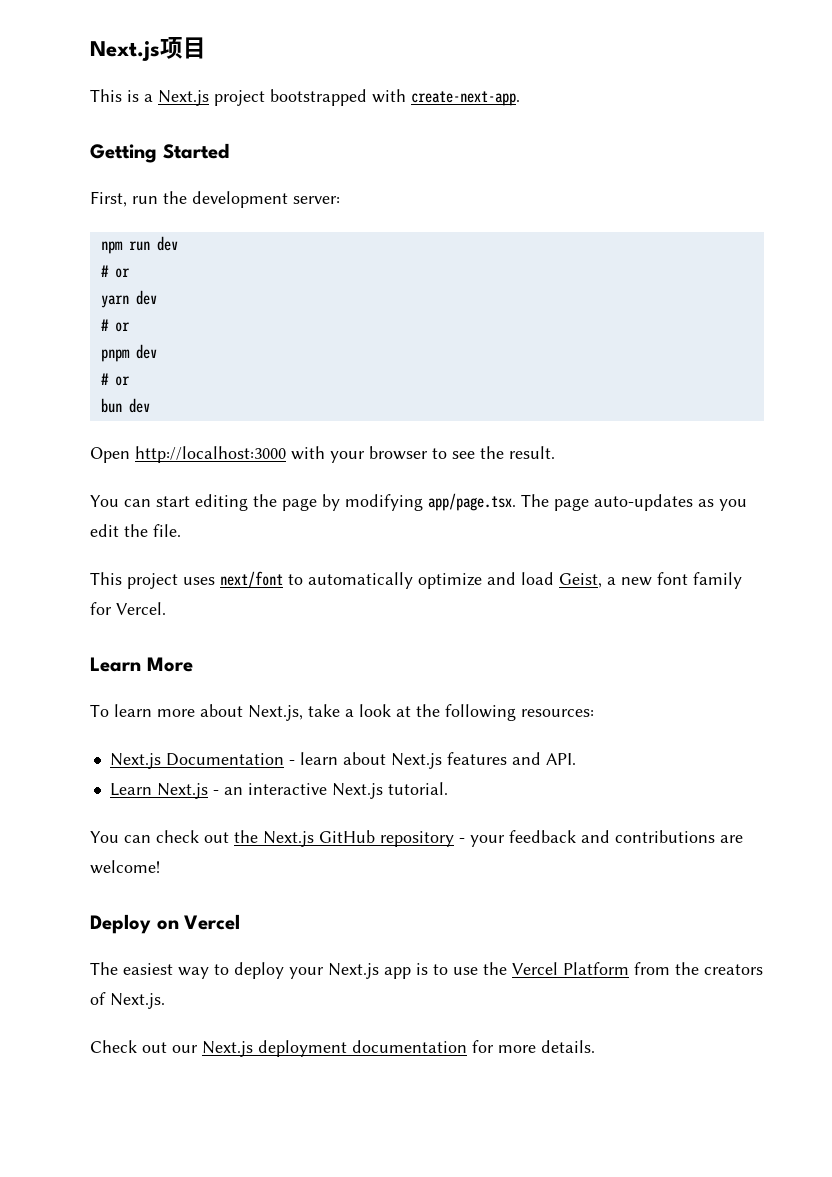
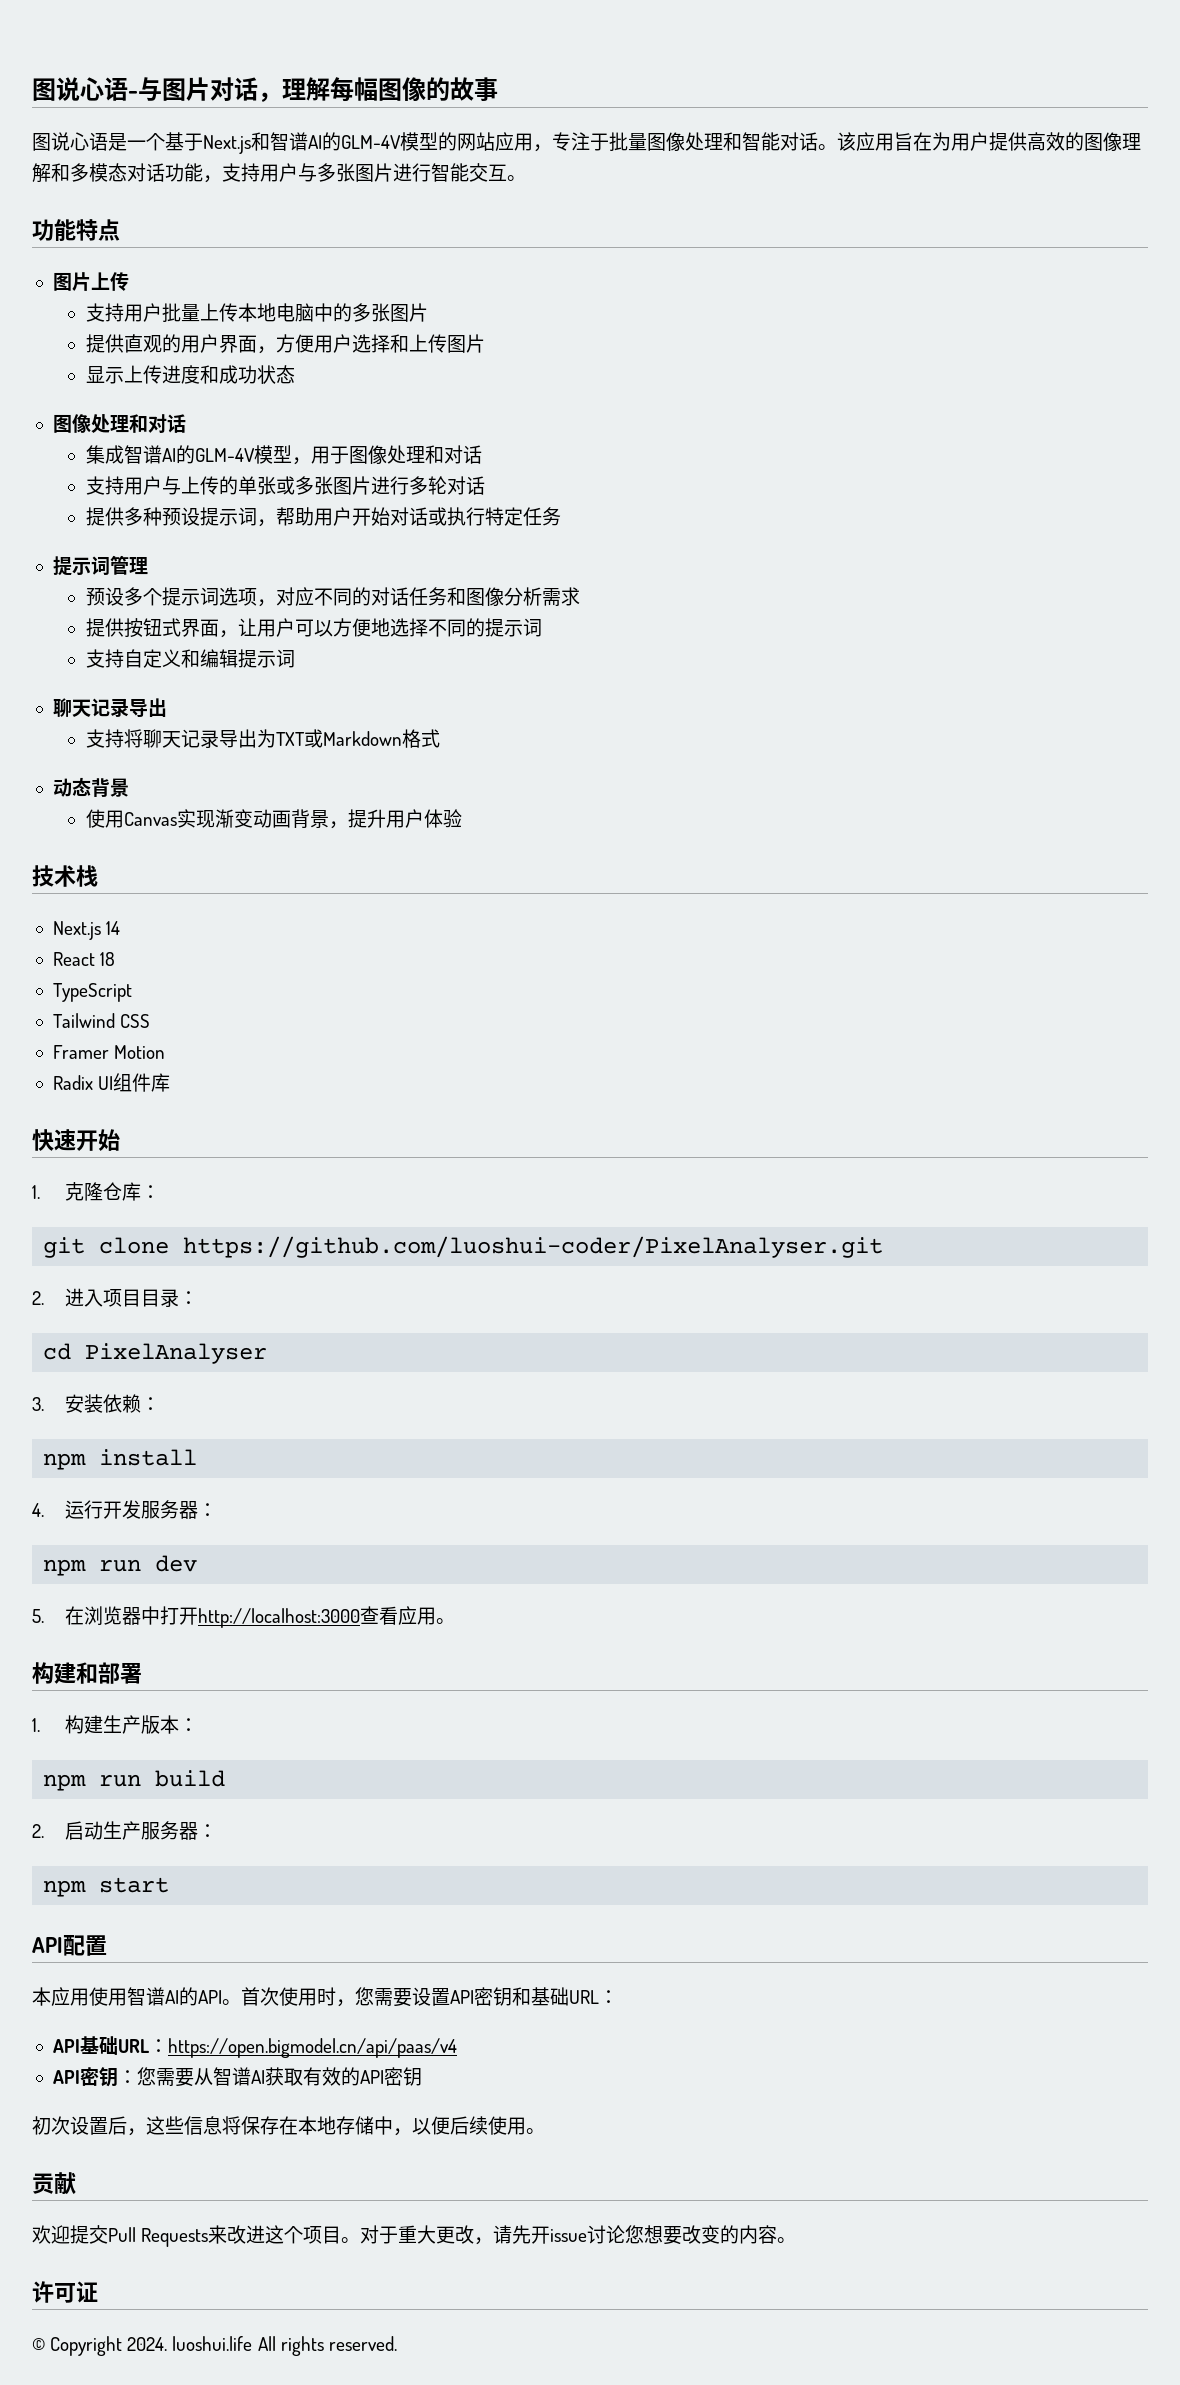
[90,37,206,61] [90,89,520,106] [90,143,229,163] [90,191,340,208] [100,236,178,254] [100,265,130,278] [100,290,157,308] [100,319,130,332] [100,344,157,362] [100,373,130,386] [100,398,150,413] [90,446,555,463] [90,493,747,511] [90,524,181,537] [90,571,742,589] [90,602,166,615] [90,657,193,672] [90,704,594,721] [109,752,576,769] [109,782,448,799] [90,830,743,847] [90,860,160,874] [90,914,241,934] [90,962,763,979] [90,992,165,1009] [90,1040,595,1057] Next.js项目 // This is a Next.js project bootstrapped with create-next-app. // Getting Started // First, run the development server: // npm run dev // # or // yarn dev // # or // pnpm dev // # or // bun dev // Open http://localhost:3000 with your browser to see the result. // You can start editing the page by modifying app/page.tsx. The page auto-updates as you edit the file. // This project uses next/font to automatically optimize and load Geist, a new font family for Vercel. // Learn More // To learn more about Next.js, take a look at the following resources: // Next.js Documentation - learn about Next.js features and API. // Learn Next.js - an interactive Next.js tutorial. // You can check out the Next.js GitHub repository - your feedback and contributions are welcome! // Deploy on Vercel // The easiest way to deploy your Next.js app is to use the Vercel Platform from the creators of Next.js. // Check out our Next.js deployment documentation for more details. -> [32,77,498,102] [32,132,1141,154] [32,163,526,183] [32,219,120,241] [52,272,129,291] [85,303,428,323] [85,334,485,354] [85,365,295,384] [52,414,186,433] [85,445,482,465] [85,476,485,495] [85,507,561,527] [52,555,148,576] [85,587,580,607] [85,618,542,638] [85,649,295,668] [52,698,167,717] [85,729,440,748] [52,777,129,797] [85,809,462,829] [32,865,98,887] [52,921,121,940] [52,952,116,966] [52,983,132,1002] [52,1013,151,1028] [52,1045,166,1059] [52,1073,171,1092] [32,1129,120,1151] [32,1182,160,1201] [43,1236,884,1258] [32,1288,198,1307] [43,1343,268,1364] [32,1394,160,1413] [43,1449,198,1470] [32,1500,217,1519] [43,1555,198,1576] [32,1606,455,1628] [32,1662,142,1684] [32,1715,198,1734] [43,1770,226,1791] [32,1821,217,1840] [43,1877,170,1897] [32,1935,107,1956] [32,1987,618,2007] [52,2036,457,2058] [52,2067,422,2087] [32,2116,545,2136] [32,2172,76,2195] [32,2225,797,2247] [32,2281,98,2303] [32,2336,397,2356] 图说心语-与图片对话，理解每幅图像的故事 // 图说心语是一个基于Next.js和智谱AI的GLM-4V模型的网站应用，专注于批量图像处理和智能对话。该应用旨在为用户提供高效的图像理解和多模态对话功能，支持用户与多张图片进行智能交互。 // 功能特点 // 图片上传 // 支持用户批量上传本地电脑中的多张图片 // 提供直观的用户界面，方便用户选择和上传图片 // 显示上传进度和成功状态 // 图像处理和对话 // 集成智谱AI的GLM-4V模型，用于图像处理和对话 // 支持用户与上传的单张或多张图片进行多轮对话 // 提供多种预设提示词，帮助用户开始对话或执行特定任务 // 提示词管理 // 预设多个提示词选项，对应不同的对话任务和图像分析需求 // 提供按钮式界面，让用户可以方便地选择不同的提示词 // 支持自定义和编辑提示词 // 聊天记录导出 // 支持将聊天记录导出为TXT或Markdown格式 // 动态背景 // 使用Canvas实现渐变动画背景，提升用户体验 // 技术栈 // Next.js 14 // React 18 // TypeScript // Tailwind CSS // Framer Motion // Radix UI组件库 // 快速开始 // 1.克隆仓库： // git clone https://github.com/luoshui-coder/PixelAnalyser.git // 2.进入项目目录： // cd PixelAnalyser // 3.安装依赖： // npm install // 4.运行开发服务器： // npm run dev // 5.在浏览器中打开http://localhost:3000查看应用。 // 构建和部署 // 1.构建生产版本： // npm run build // 2.启动生产服务器： // npm start // API配置 // 本应用使用智谱AI的API。首次使用时，您需要设置API密钥和基础URL： // API基础URL：https://open.bigmodel.cn/api/paas/v4 // API密钥：您需要从智谱AI获取有效的API密钥 // 初次设置后，这些信息将保存在本地存储中，以便后续使用。 // 贡献 // 欢迎提交Pull Requests来改进这个项目。对于重大更改，请先开issue讨论您想要改变的内容。 // 许可证 // © Copyright 2024. luoshui.life All rights reserved.

